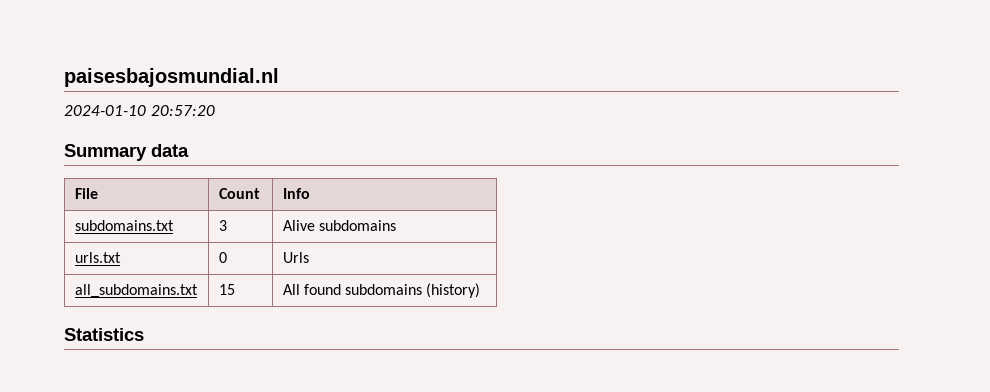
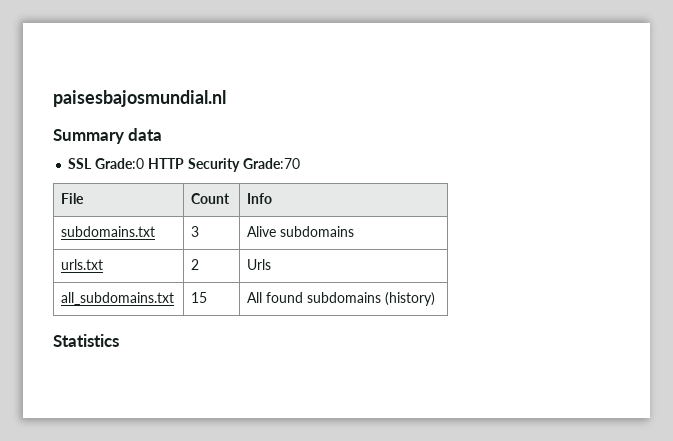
[64,105,215,116] // 2024-01-10 20:57:20 -> (226, 98) none
(189, 150) none -> [68,158,301,172] // SSL Grade:0 HTTP Security Grade:70
[218,252,227,263] 0 -> [191,259,200,270] 2

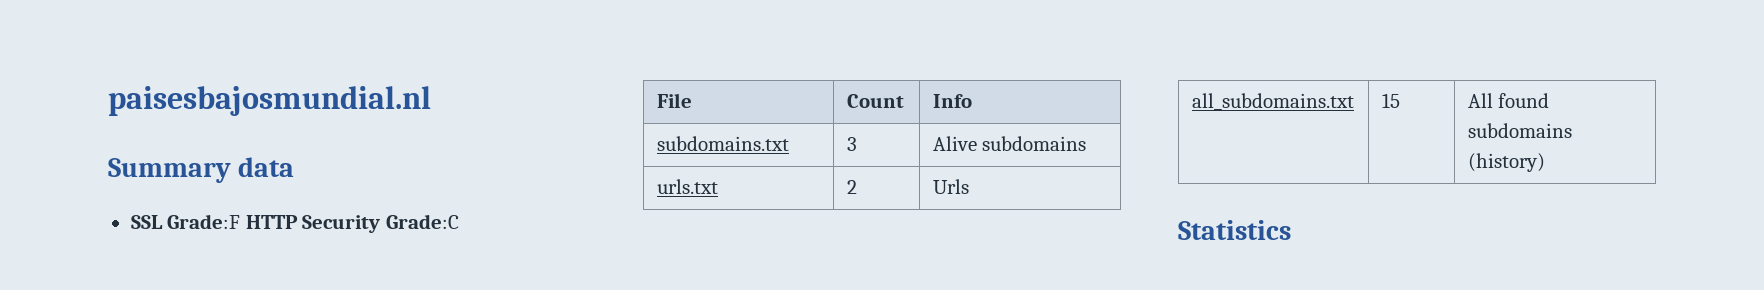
[95,158,145,169] Grade:0 -> [167,214,241,229] Grade:F
[243,158,301,169] Grade:70 -> [385,214,459,229] Grade:C

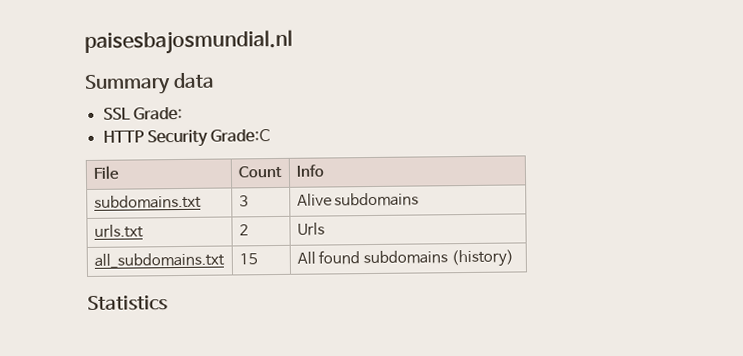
[167,214,241,229] Grade:F -> [132,106,183,121] Grade: //

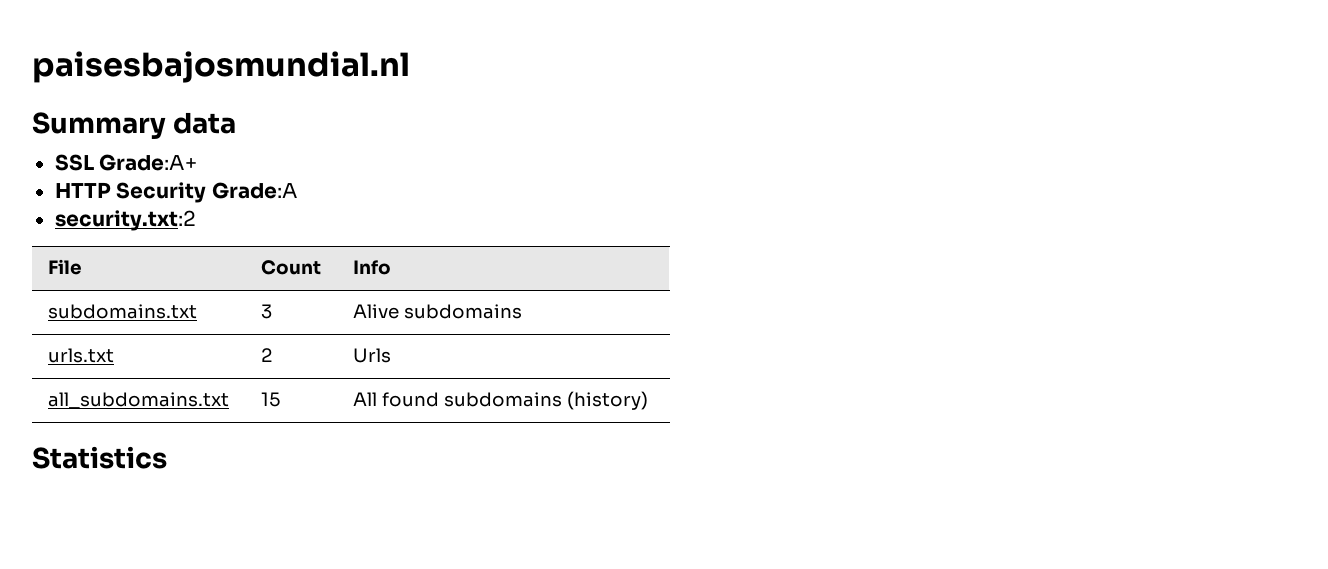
[132,106,183,121] Grade: -> [99,154,198,171] Grade:A+
[210,129,271,143] Grade:C -> [211,182,298,199] [54,210,196,231] Grade:A // security.txt:2

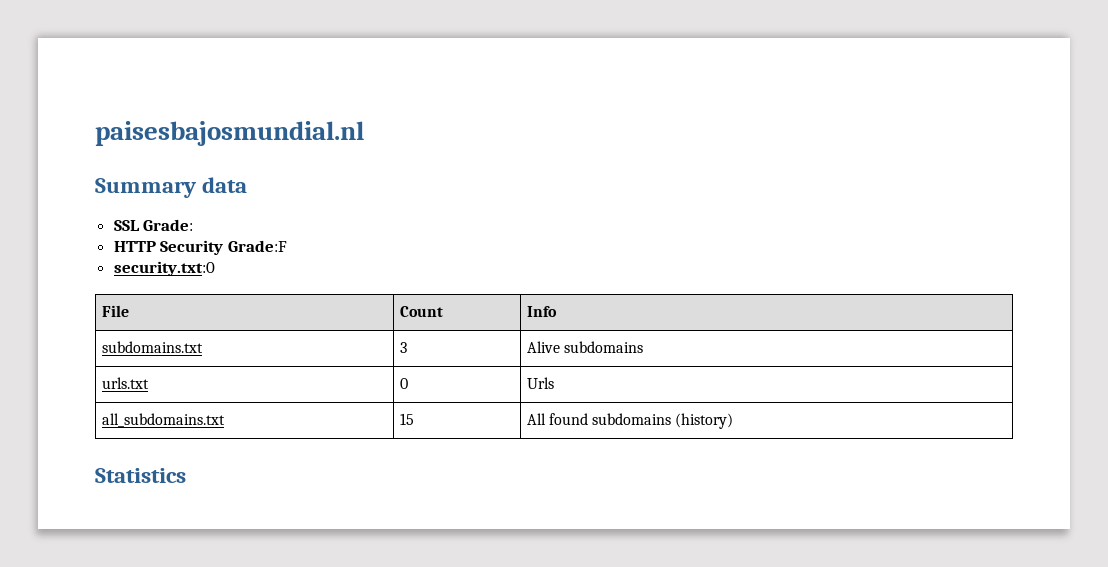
[99,154,198,171] Grade:A+ -> [143,219,194,231] Grade:
[211,182,298,199] [54,210,196,231] Grade:A // security.txt:2 -> [227,240,287,252] [113,261,215,276] Grade:F // security.txt:0
[260,348,272,362] 2 -> [399,378,408,389] 0

